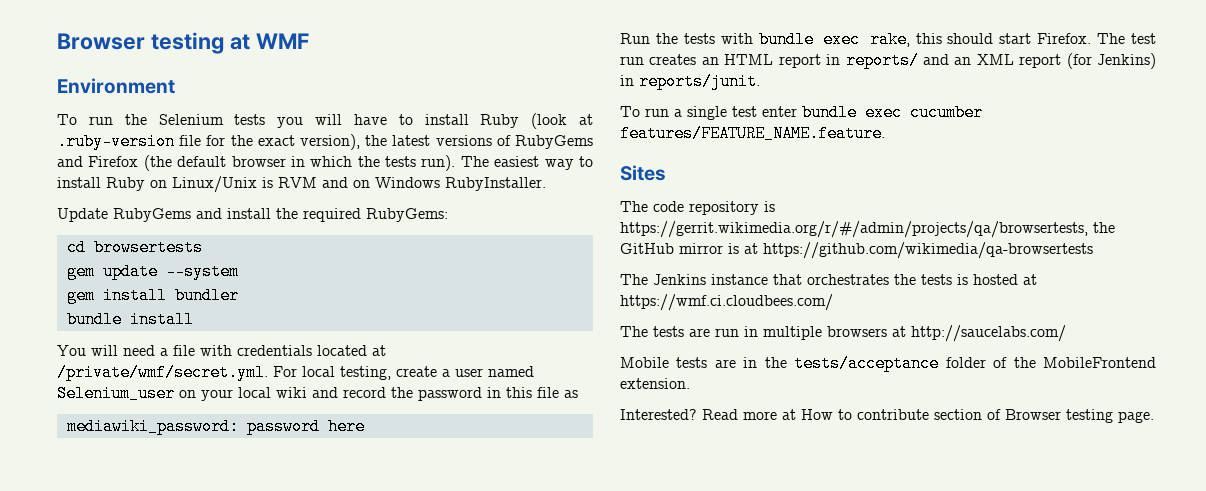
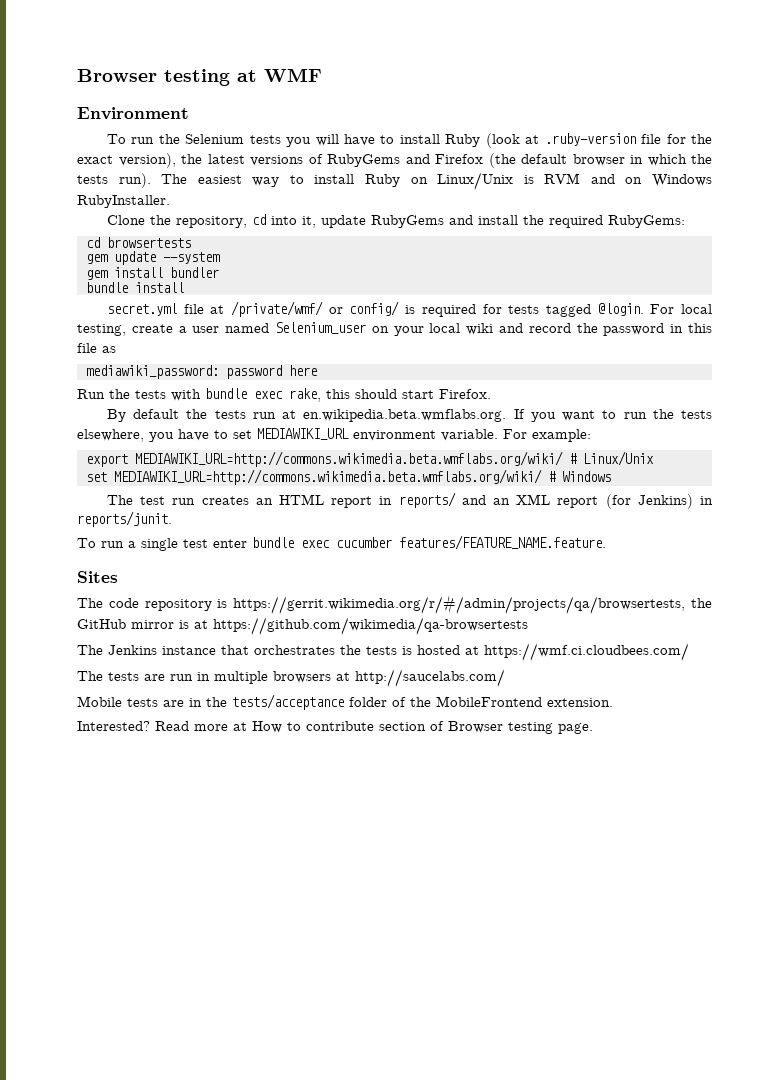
[57,208,108,222] Update -> [106,214,366,228] Clone the repository, cd into it, update
[57,345,386,356] [57,364,268,381] You will need a file with credentials located at /private/wmf/secret.yml. -> [106,301,644,317] secret.yml file at /private/wmf/ or config/ is required for tests tagged @login.
(1092, 38) none -> [106,409,712,422] [77,428,591,442] [85,451,654,467] [85,469,611,485] // By default the tests run at en.wikipedia.beta.wmflabs.org. If you want to run the tests elsewhere, you have to set MEDIAWIKI_URL environment variable. For example: // export MEDIAWIKI_URL=http://commons.wikimedia.beta.wmflabs.org/wiki/ # Linux/Unix // set MEDIAWIKI_URL=http://commons.wikimedia.beta.wmflabs.org/wiki/ # Windows //

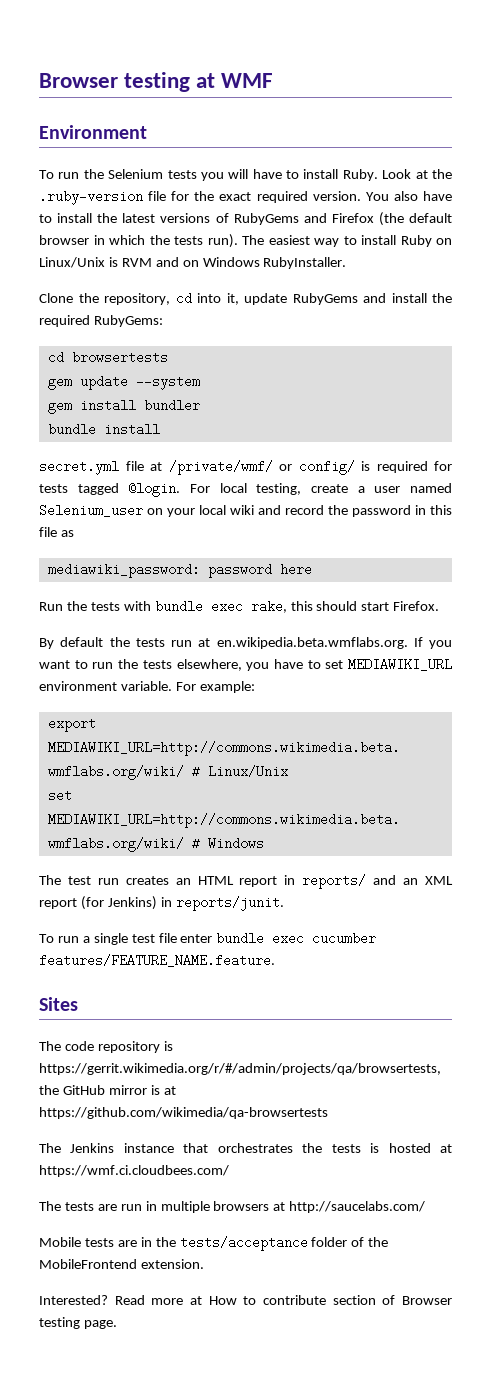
[445,133,540,148] Ruby (look at -> [342,169,452,181] Ruby. Look at the
[118,153,176,168] version), -> [256,191,452,203] [39,213,93,223] required version. You also have to install
(208, 543) none -> [158,933,177,943] file

